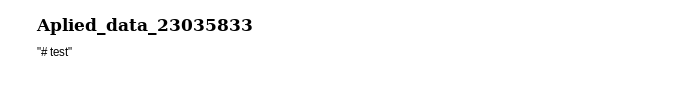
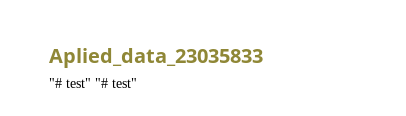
(73, 51) none -> [95,78,137,88] "# test"

